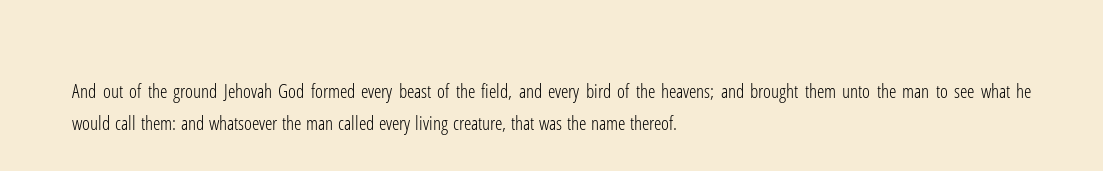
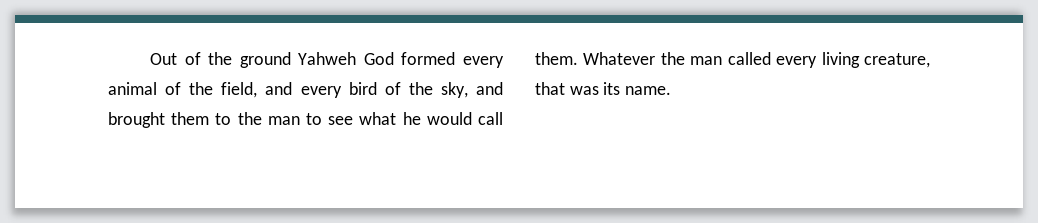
[72,83,123,98] And out -> [149,53,177,65] Out
[222,83,272,101] Jehovah -> [298,52,357,65] Yahweh
[398,83,431,98] beast -> [108,82,157,95] animal
[661,83,714,100] heavens; -> [440,82,468,98] sky,
[842,86,870,98] unto -> [215,113,232,125] to
[140,115,278,130] them: and whatsoever -> [535,52,656,65] them. Whatever
[566,115,677,130] the name thereof. -> [603,82,672,95] its name.

